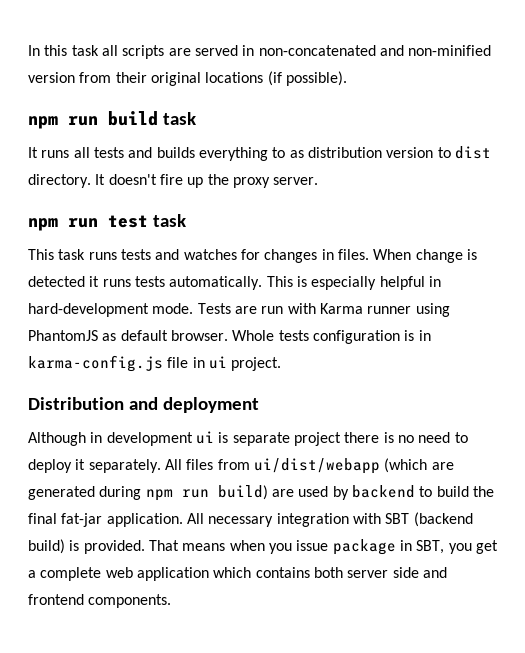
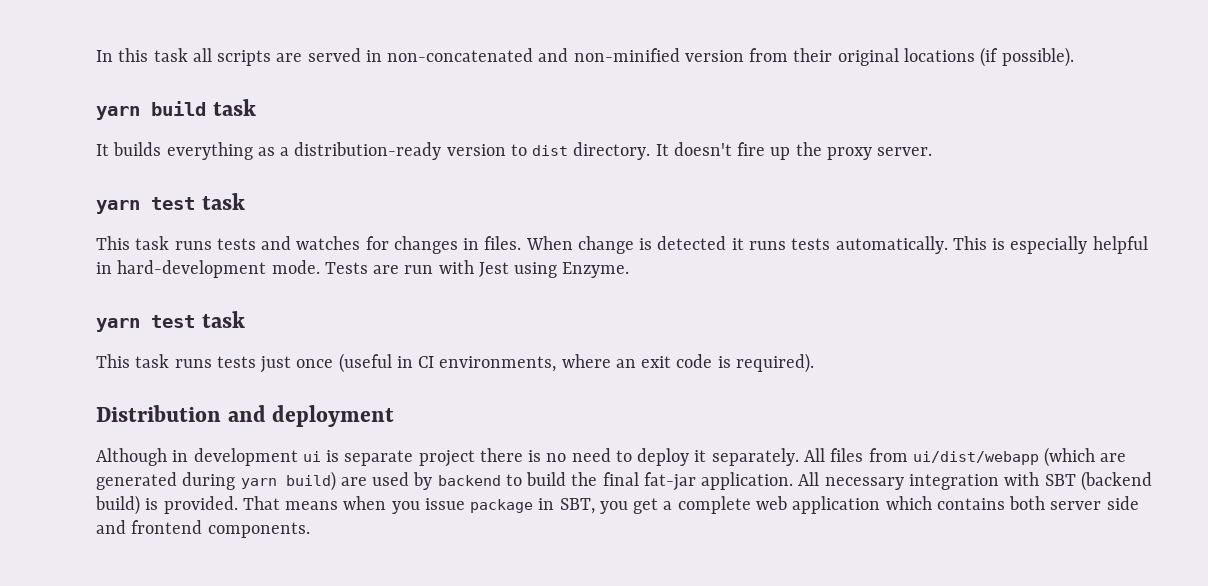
[28,116,98,129] npm run -> [96,106,140,120] yarn
[41,147,382,161] runs all tests and builds everything to as distribution -> [113,142,442,160] builds everything as a distribution-ready
[28,218,98,231] npm run -> [96,200,140,214] yarn
[319,303,450,317] [28,330,431,344] [28,355,282,372] Karma runner using PhantomJS as default browser. Whole tests configuration is in karma-config.js file in ui project. -> [478,262,630,278] [96,311,245,332] [96,353,814,373] Jest using Enzyme. // yarn test task // This task runs tests just once (useful in CI environments, where an exit code is required).
[145,489,209,501] npm run -> [240,478,277,489] yarn

